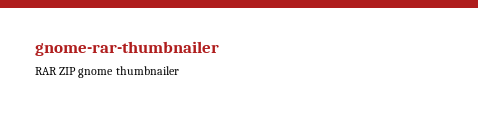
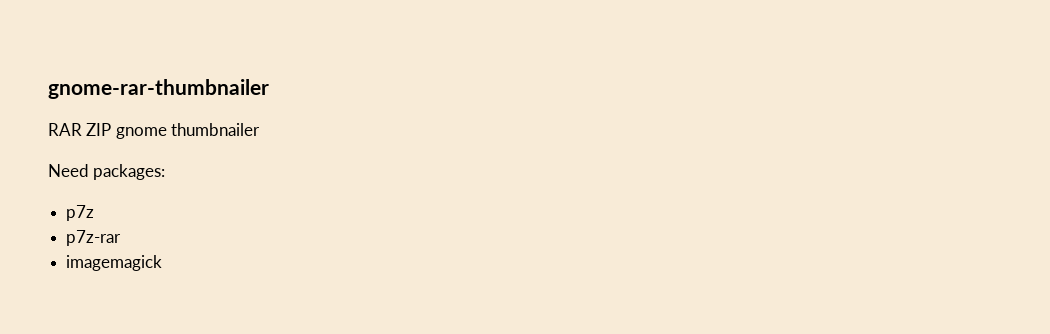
(179, 70) none -> [48,164,166,180] [66,205,95,221] [66,230,122,246] [66,255,163,271] // Need packages: // p7z // p7z-rar // imagemagick

